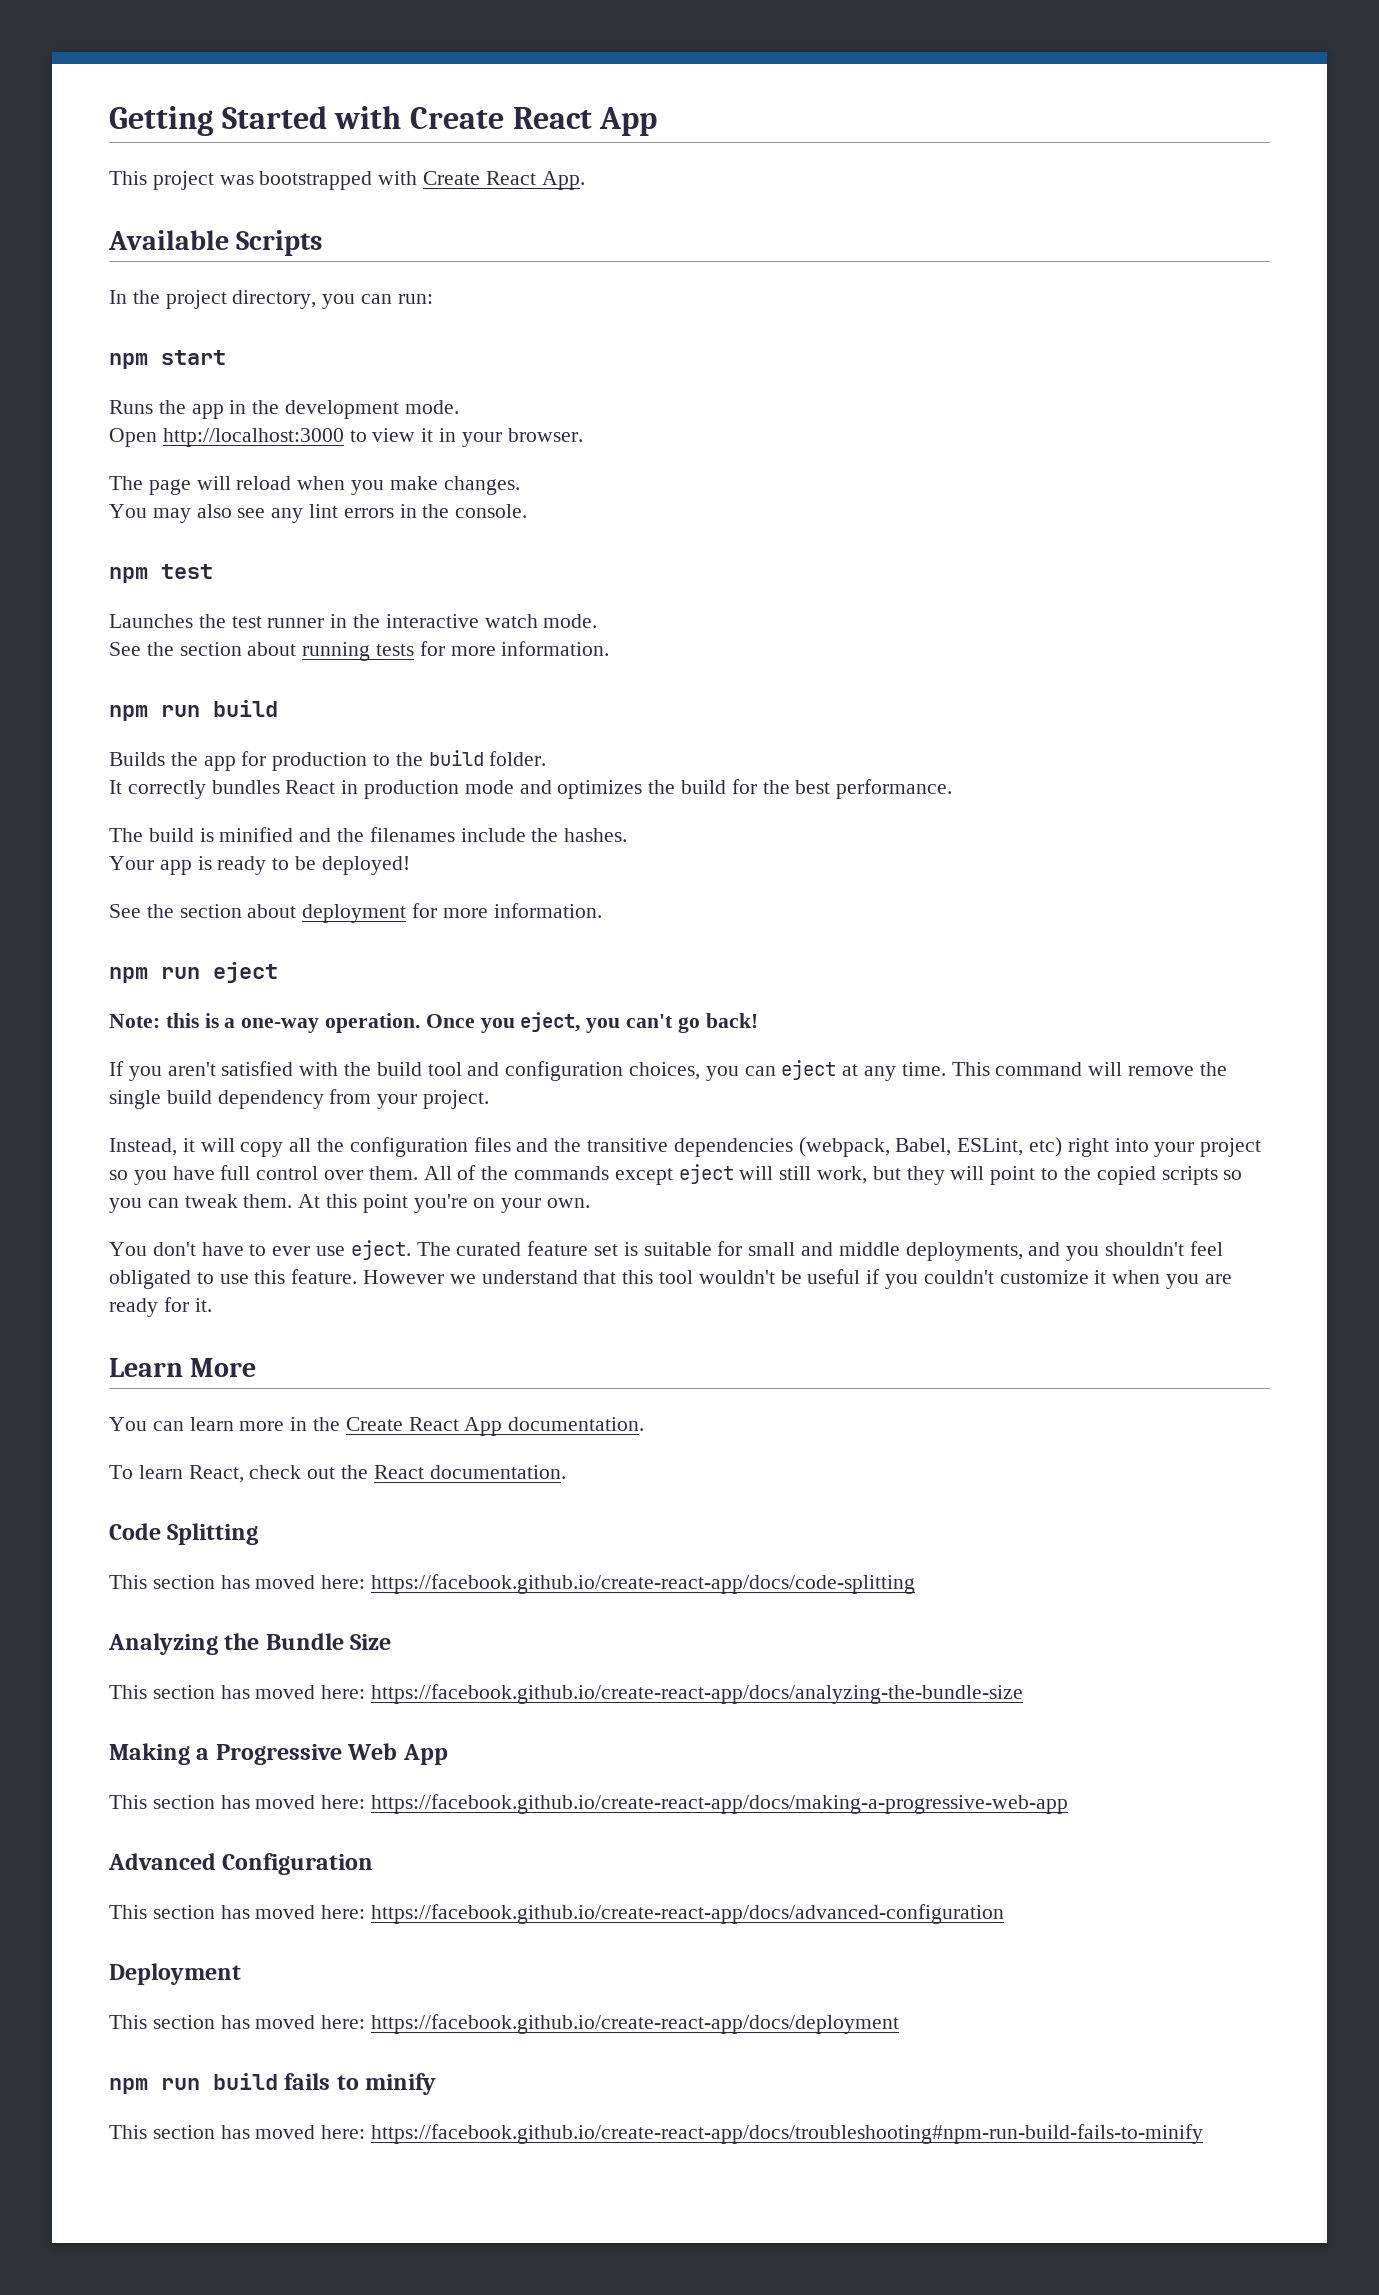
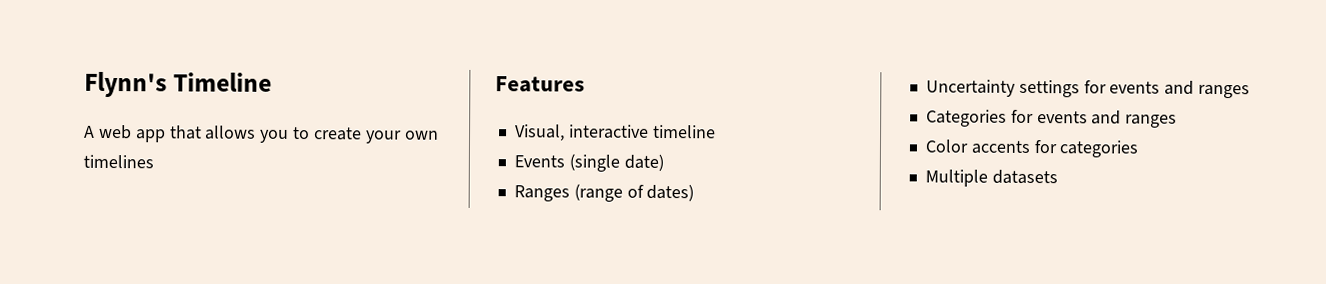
[109,106,658,136] [109,171,585,190] [108,230,323,256] [109,290,433,309] [109,350,226,369] [109,400,459,419] [109,428,583,447] [109,476,520,495] [109,504,528,523] [109,564,213,583] [109,614,598,628] [109,641,610,661] [109,700,278,721] [109,750,547,771] [109,779,953,799] [109,827,628,842] [109,856,410,875] [109,903,602,923] [109,962,278,983] [109,1012,758,1033] [109,1060,1227,1081] [109,1089,490,1109] [109,1137,1262,1157] [109,1164,1243,1185] [109,1194,591,1213] [109,1240,1223,1261] [109,1269,1232,1289] [109,1297,212,1317] [109,1358,257,1377] [109,1417,645,1436] [109,1465,566,1483] [109,1523,259,1545] [109,1574,916,1594] [108,1633,392,1655] [109,1684,1024,1704] [109,1743,448,1765] [109,1794,1069,1814] [108,1853,374,1875] [109,1904,1005,1924] [109,1963,241,1985] [109,2014,900,2034] [109,2073,437,2095] [109,2124,1204,2144] Getting Started with Create React App // This project was bootstrapped with Create React App. // Available Scripts // In the project directory, you can run: // npm start // Runs the app in the development mode. // Open http://localhost:3000 to view it in your browser. // The page will reload when you make changes. // You may also see any lint errors in the console. // npm test // Launches the test runner in the interactive watch mode. // See the section about running tests for more information. // npm run build // Builds the app for production to the build folder. // It correctly bundles React in production mode and optimizes the build for the best performance. // The build is minified and the filenames include the hashes. // Your app is ready to be deployed! // See the section about deployment for more information. // npm run eject // Note: this is a one-way operation. Once you eject, you can't go back! // If you aren't satisfied with the build tool and configuration choices, you can eject at any time. This command will remove the single build dependency from your project. // Instead, it will copy all the configuration files and the transitive dependencies (webpack, Babel, ESLint, etc) right into your project so you have full control over them. All of the commands except eject will still work, but they will point to the copied scripts so you can tweak them. At this point you're on your own. // You don't have to ever use eject. The curated feature set is suitable for small and middle deployments, and you shouldn't feel obligated to use this feature. However we understand that this tool wouldn't be useful if you couldn't customize it when you are ready for it. // Learn More // You can learn more in the Create React App documentation. // To learn React, check out the React documentation. // Code Splitting // This section has moved here: https://facebook.github.io/create-react-app/docs/code-splitting // Analyzing the Bundle Size // This section has moved here: https://facebook.github.io/create-react-app/docs/analyzing-the-bundle-size // Making a Progressive Web App // This section has moved here: https://facebook.github.io/create-react-app/docs/making-a-progressive-web-app // Advanced Configuration // This section has moved here: https://facebook.github.io/create-react-app/docs/advanced-configuration // Deployment // This section has moved here: https://facebook.github.io/create-react-app/docs/deployment // npm run build fails to minify // This section has moved here: https://facebook.github.io/create-react-app/docs/troubleshooting#npm-run-build-fails-to-minify -> [84,71,272,98] [84,124,439,144] [83,154,154,169] [495,76,585,93] [514,124,716,142] [513,153,664,172] [513,183,695,202] [925,79,1251,99] [925,109,1178,128] [924,139,1140,158] [924,169,1058,187] Flynn's Timeline // A web app that allows you to create your own timelines // Features // Visual, interactive timeline // Events (single date) // Ranges (range of dates) // Uncertainty settings for events and ranges // Categories for events and ranges // Color accents for categories // Multiple datasets

